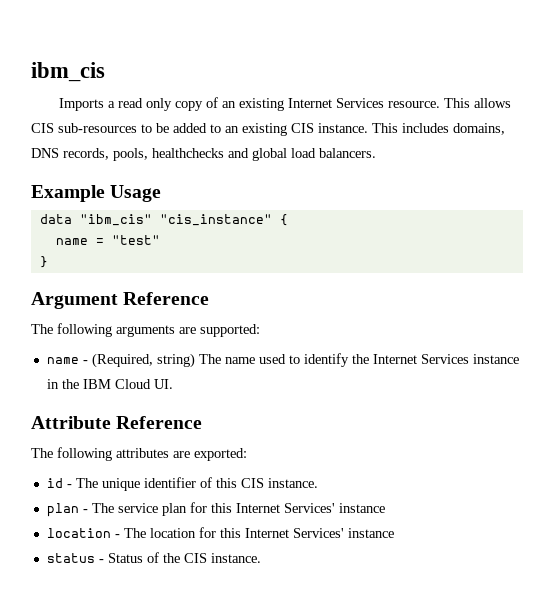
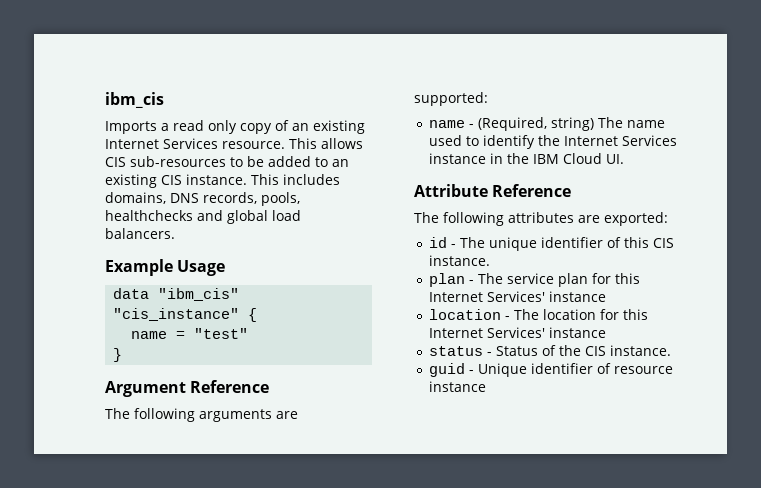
(261, 558) none -> [429,363,674,377] [429,381,487,392] // guid - Unique identifier of resource instance

